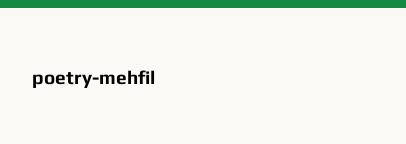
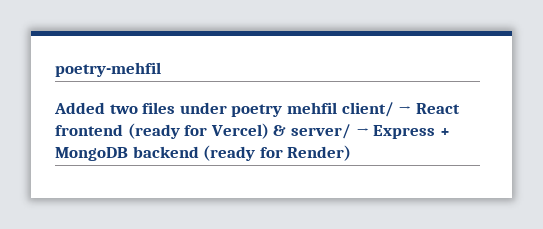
(155, 79) none -> [54,102,460,117] [55,123,450,139] [55,145,352,161] // Added two files under poetry mehfil client/ → React frontend (ready for Vercel) & server/ → Express + MongoDB backend (ready for Render)

